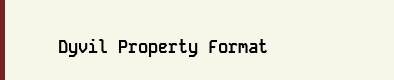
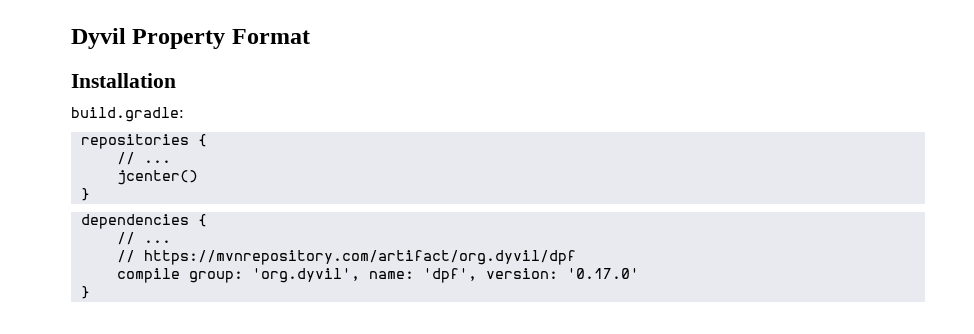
(268, 46) none -> [71,73,176,88] [71,107,184,122] [81,134,208,149] [117,152,172,165] [117,170,199,185] [81,188,91,201] [81,214,208,229] [117,232,172,245] [117,250,577,265] [117,268,640,283] [81,286,91,299] // Installation // build.gradle: // repositories { // // ... // jcenter() // } // dependencies { // // ... // // https://mvnrepository.com/artifact/org.dyvil/dpf // compile group: 'org.dyvil', name: 'dpf', version: '0.17.0' // }

